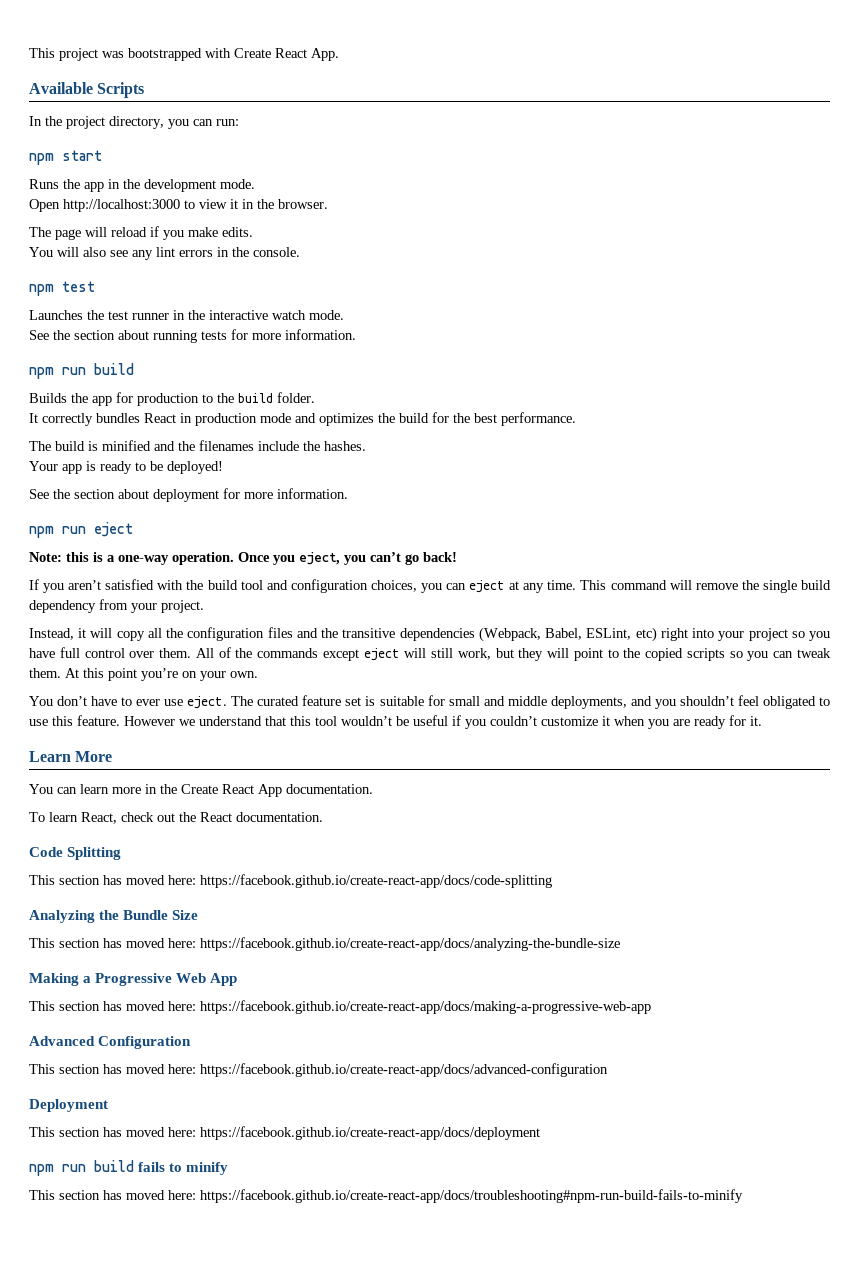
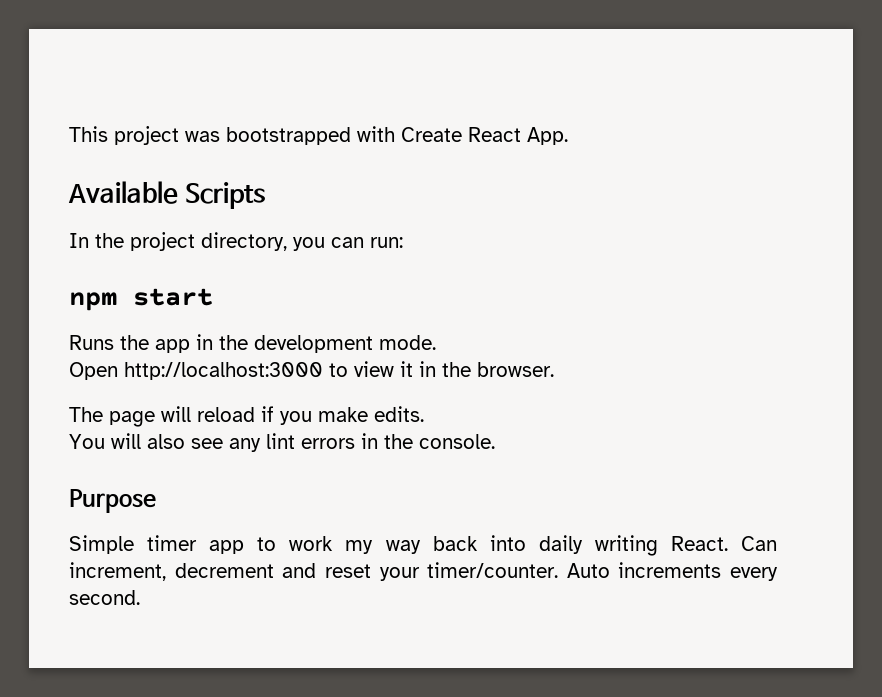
[29,281,95,296] [29,310,344,320] [29,329,356,343] [29,363,134,379] [29,392,315,406] [29,412,576,426] [29,440,366,451] [29,461,223,474] [29,488,348,502] [29,522,133,538] [29,552,457,565] [29,579,831,593] [29,599,204,613] [29,627,830,642] [29,647,831,661] [29,668,258,681] [29,695,831,709] [29,715,762,729] [29,751,113,762] [29,784,373,797] [29,812,323,824] [29,847,122,860] [29,874,552,888] [29,910,199,923] [29,937,620,951] [29,973,238,986] [29,1000,651,1014] [29,1036,192,1049] [29,1063,608,1077] [29,1099,108,1112] [29,1126,540,1140] [29,1160,229,1176] [29,1189,743,1203] npm test // Launches the test runner in the interactive watch mode. // See the section about running tests for more information. // npm run build // Builds the app for production to the build folder. // It correctly bundles React in production mode and optimizes the build for the best performance. // The build is minified and the filenames include the hashes. // Your app is ready to be deployed! // See the section about deployment for more information. // npm run eject // Note: this is a one-way operation. Once you eject, you can’t go back! // If you aren’t satisfied with the build tool and configuration choices, you can eject at any time. This command will remove the single build dependency from your project. // Instead, it will copy all the configuration files and the transitive dependencies (Webpack, Babel, ESLint, etc) right into your project so you have full control over them. All of the commands except eject will still work, but they will point to the copied scripts so you can tweak them. At this point you’re on your own. // You don’t have to ever use eject. The curated feature set is suitable for small and middle deployments, and you shouldn’t feel obligated to use this feature. However we understand that this tool wouldn’t be useful if you couldn’t customize it when you are ready for it. // Learn More // You can learn more in the Create React App documentation. // To learn React, check out the React documentation. // Code Splitting // This section has moved here: https://facebook.github.io/create-react-app/docs/code-splitting // Analyzing the Bundle Size // This section has moved here: https://facebook.github.io/create-react-app/docs/analyzing-the-bundle-size // Making a Progressive Web App // This section has moved here: https://facebook.github.io/create-react-app/docs/making-a-progressive-web-app // Advanced Configuration // This section has moved here: https://facebook.github.io/create-react-app/docs/advanced-configuration // Deployment // This section has moved here: https://facebook.github.io/create-react-app/docs/deployment // npm run build fails to minify // This section has moved here: https://facebook.github.io/create-react-app/docs/troubleshooting#npm-run-build-fails-to-minify -> [69,489,156,513] [69,535,778,556] [69,562,778,581] [69,590,140,605] Purpose // Simple timer app to work my way back into daily writing React. Can increment, decrement and reset your timer/counter. Auto increments every second.

